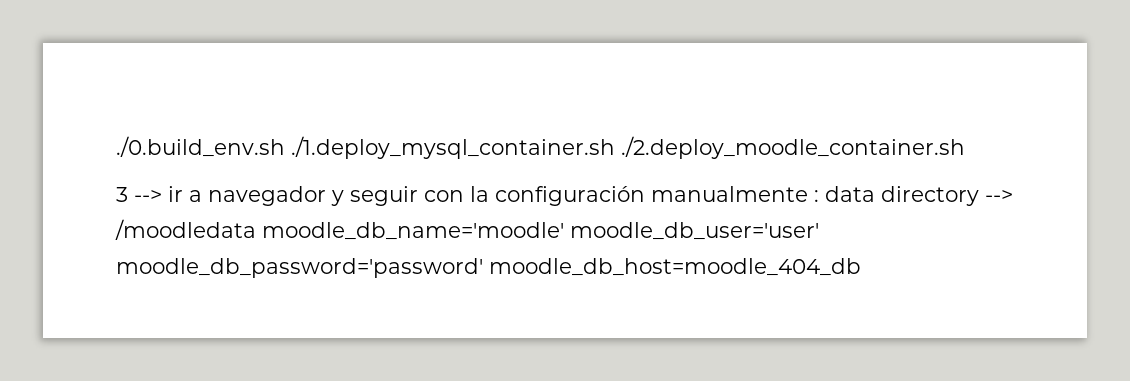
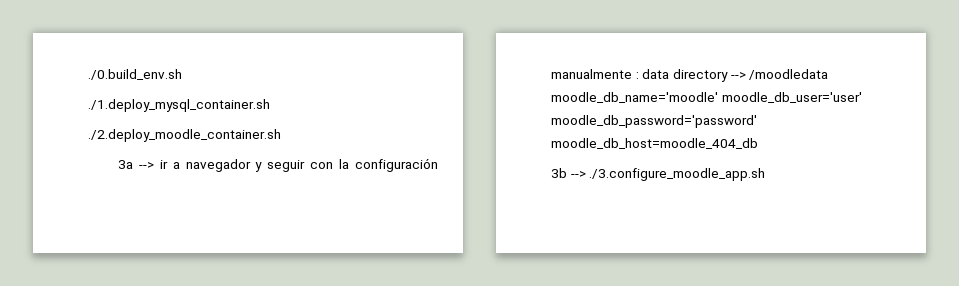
(285, 146) none -> (182, 74) //
(615, 147) none -> (270, 105) //
[116,187,128,202] 3 -> [117,160,133,169] 3a
(861, 267) none -> [551,168,766,181] // 3b --> ./3.configure_moodle_app.sh

